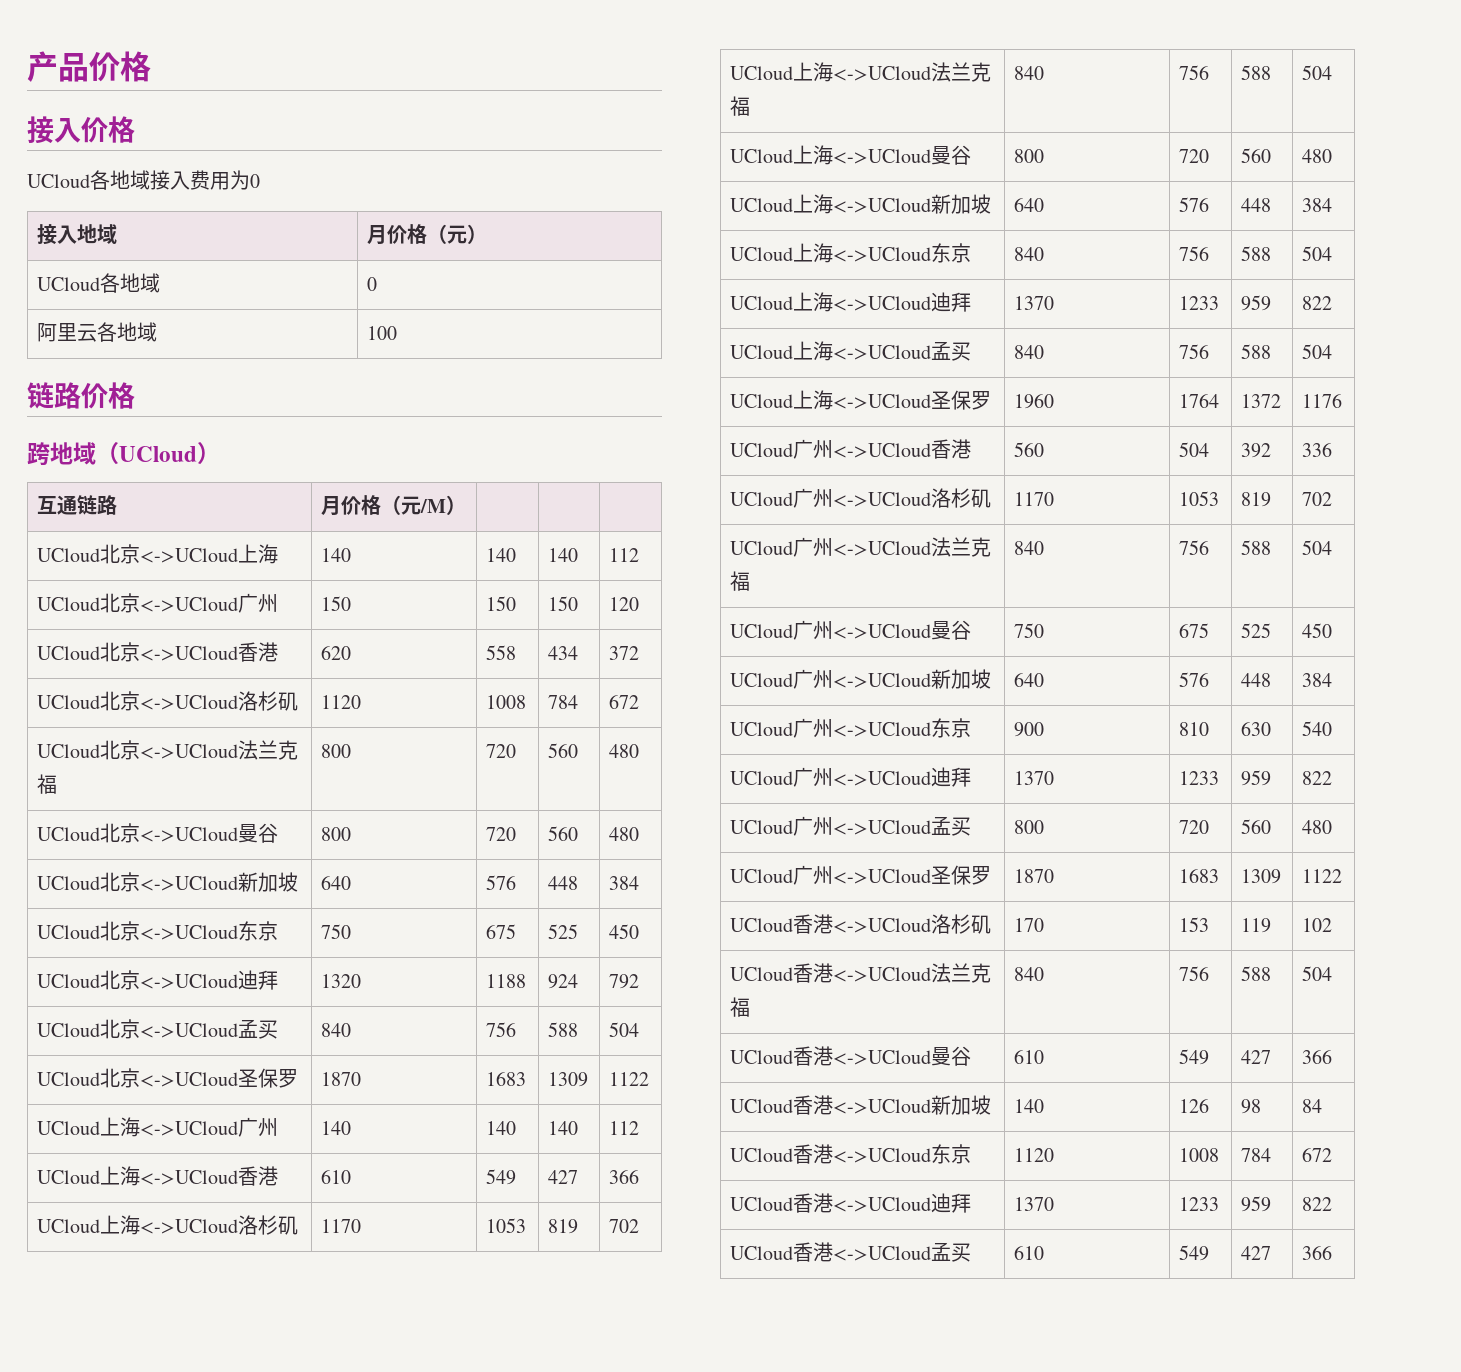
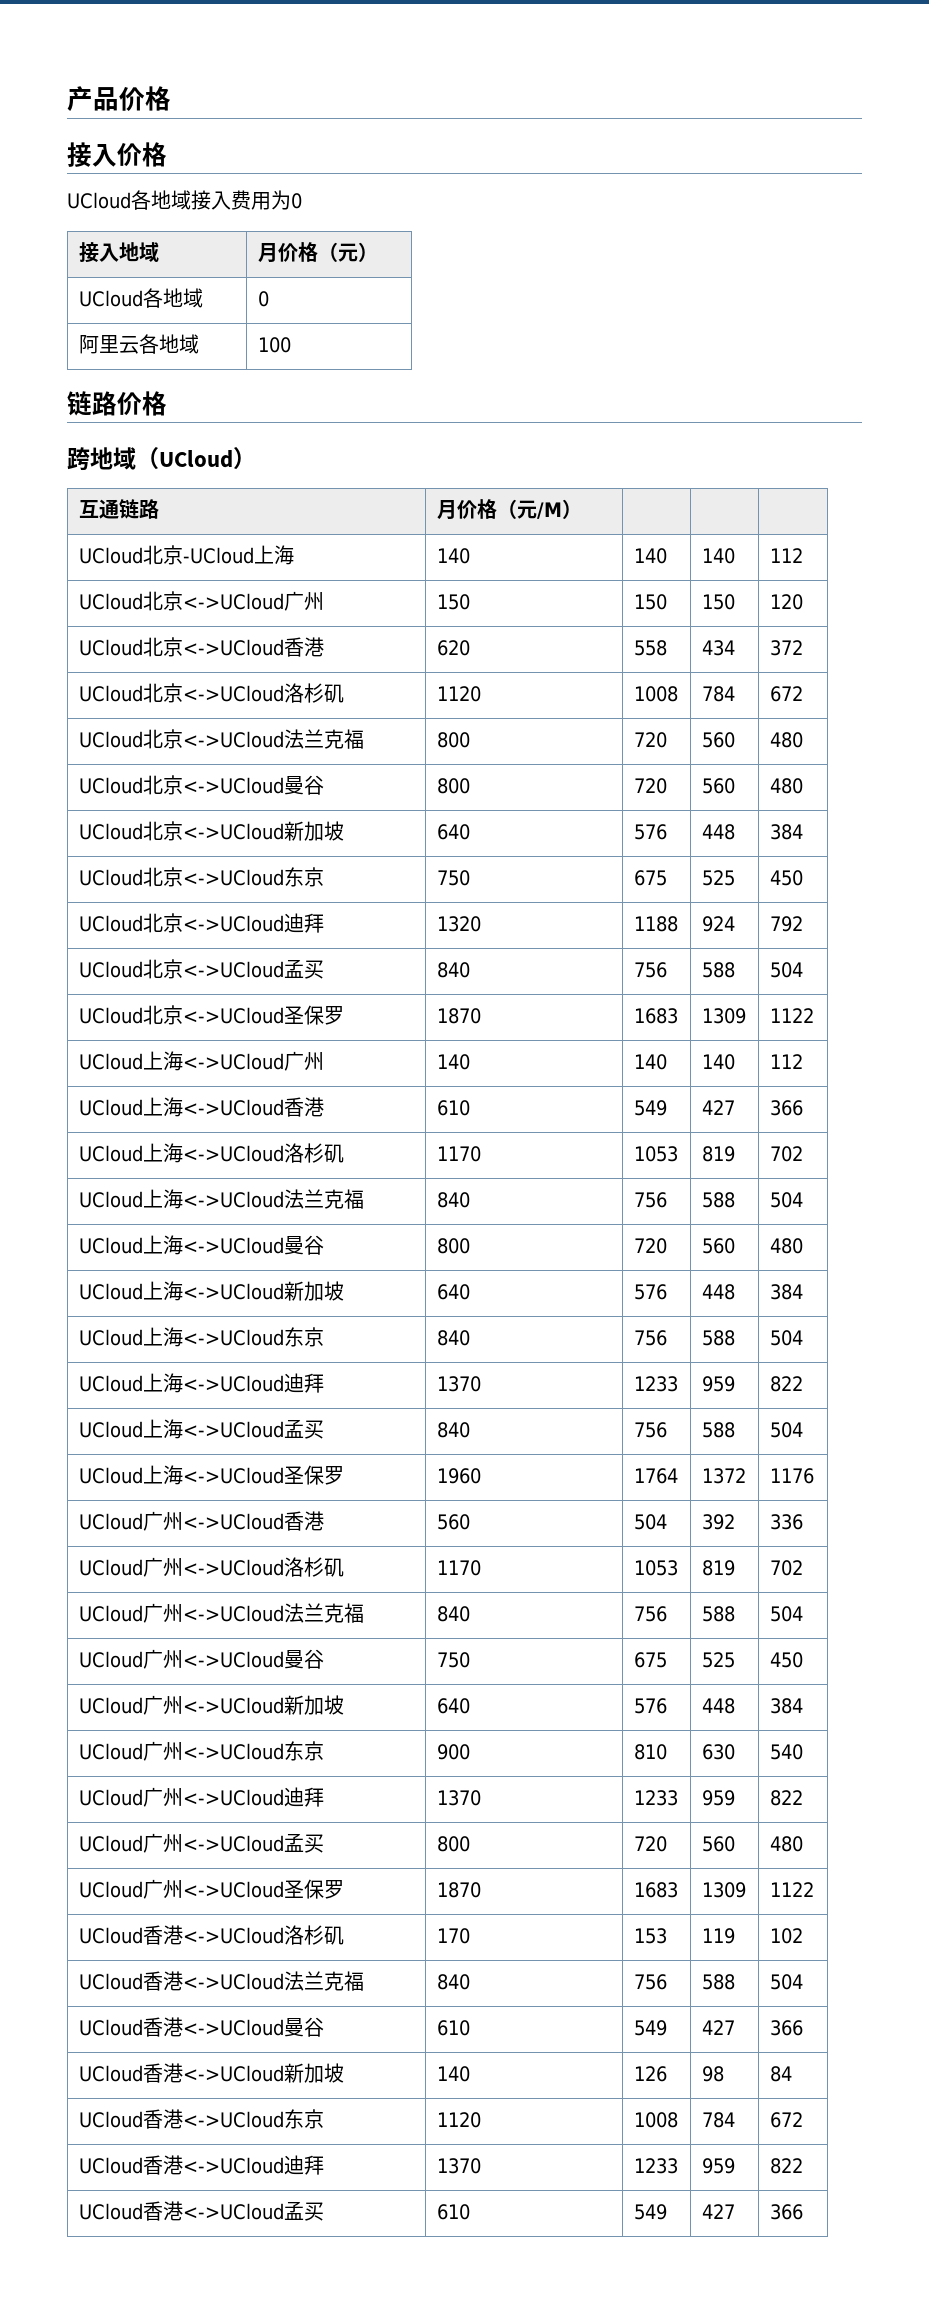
[140,548,239,563] <->UCloud -> [182,547,254,564] -UCloud

